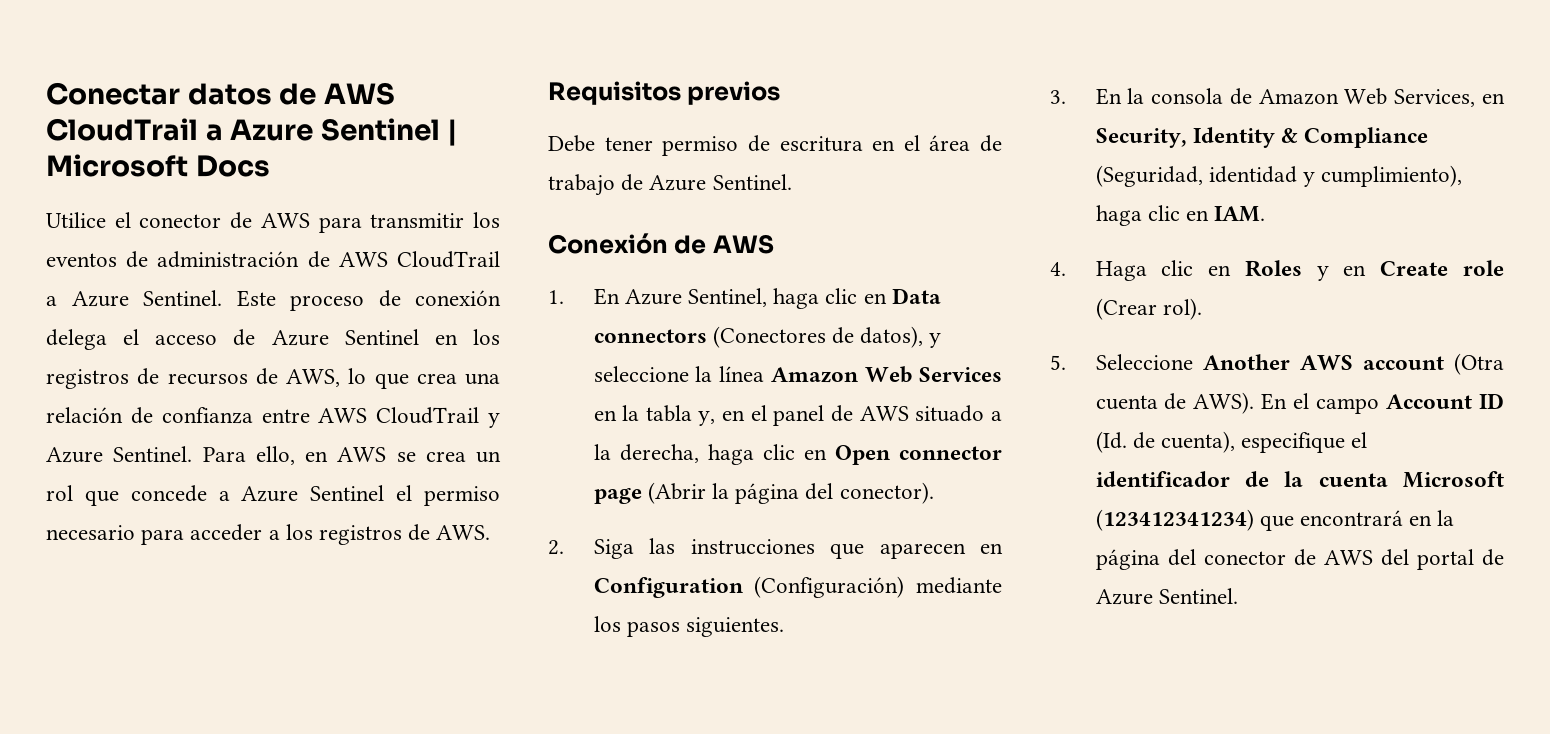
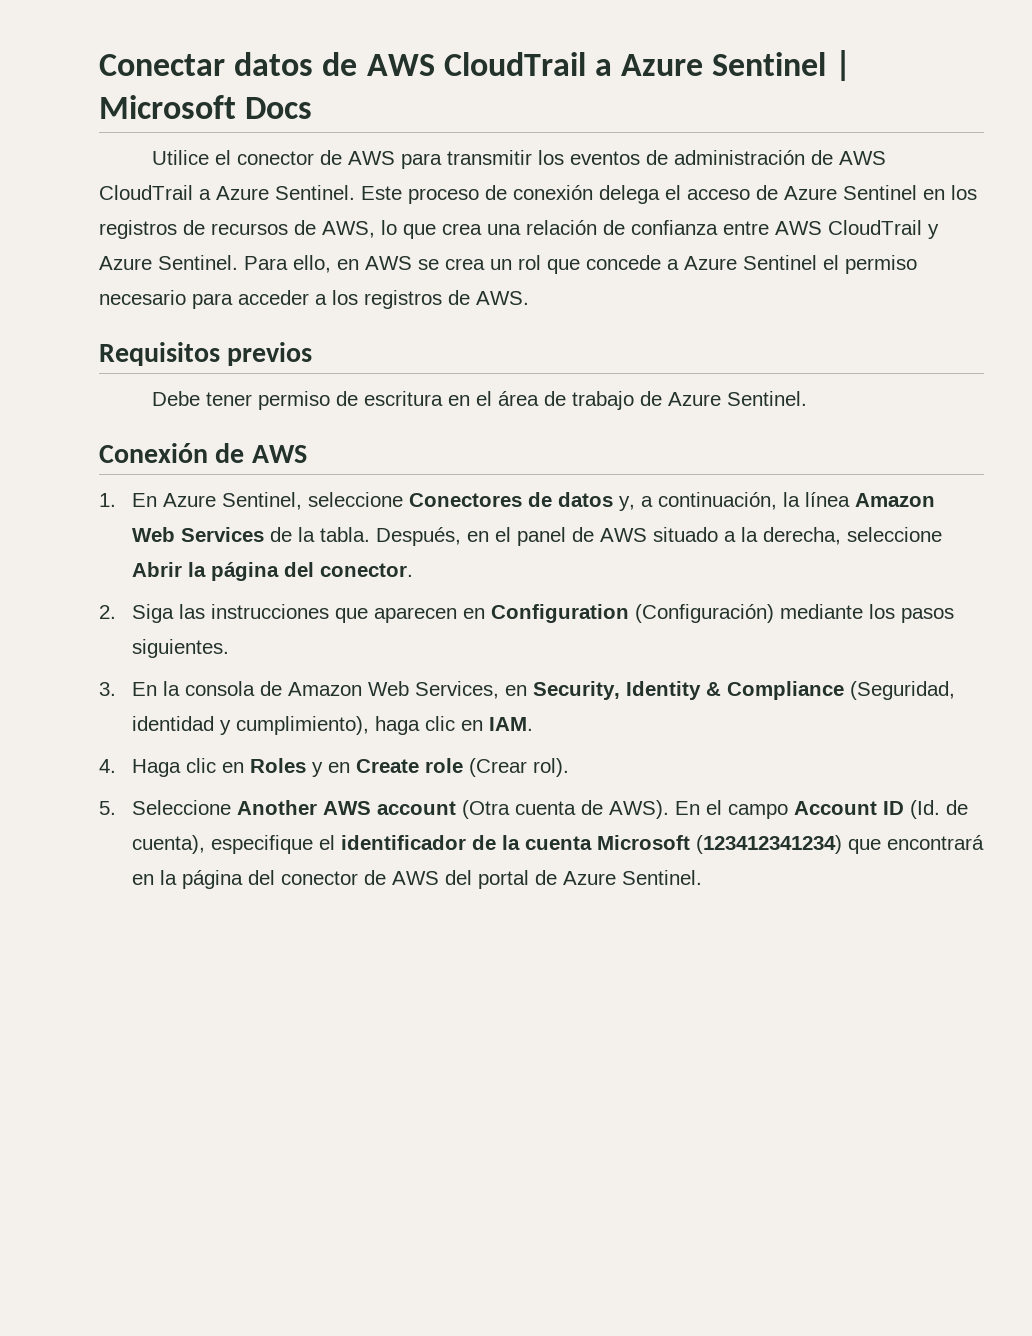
[773,288,941,309] [593,326,942,348] [593,366,689,382] haga clic en Data connectors (Conectores de datos), y seleccione -> [308,492,778,511] seleccione Conectores de datos y, a continuación,
[593,405,716,426] en la tabla y, -> [270,527,462,546] de la tabla. Después,
[707,444,1002,465] [593,482,934,504] haga clic en Open connector page (Abrir la página del conector). -> [847,527,943,542] [132,562,414,581] seleccione Abrir la página del conector.

